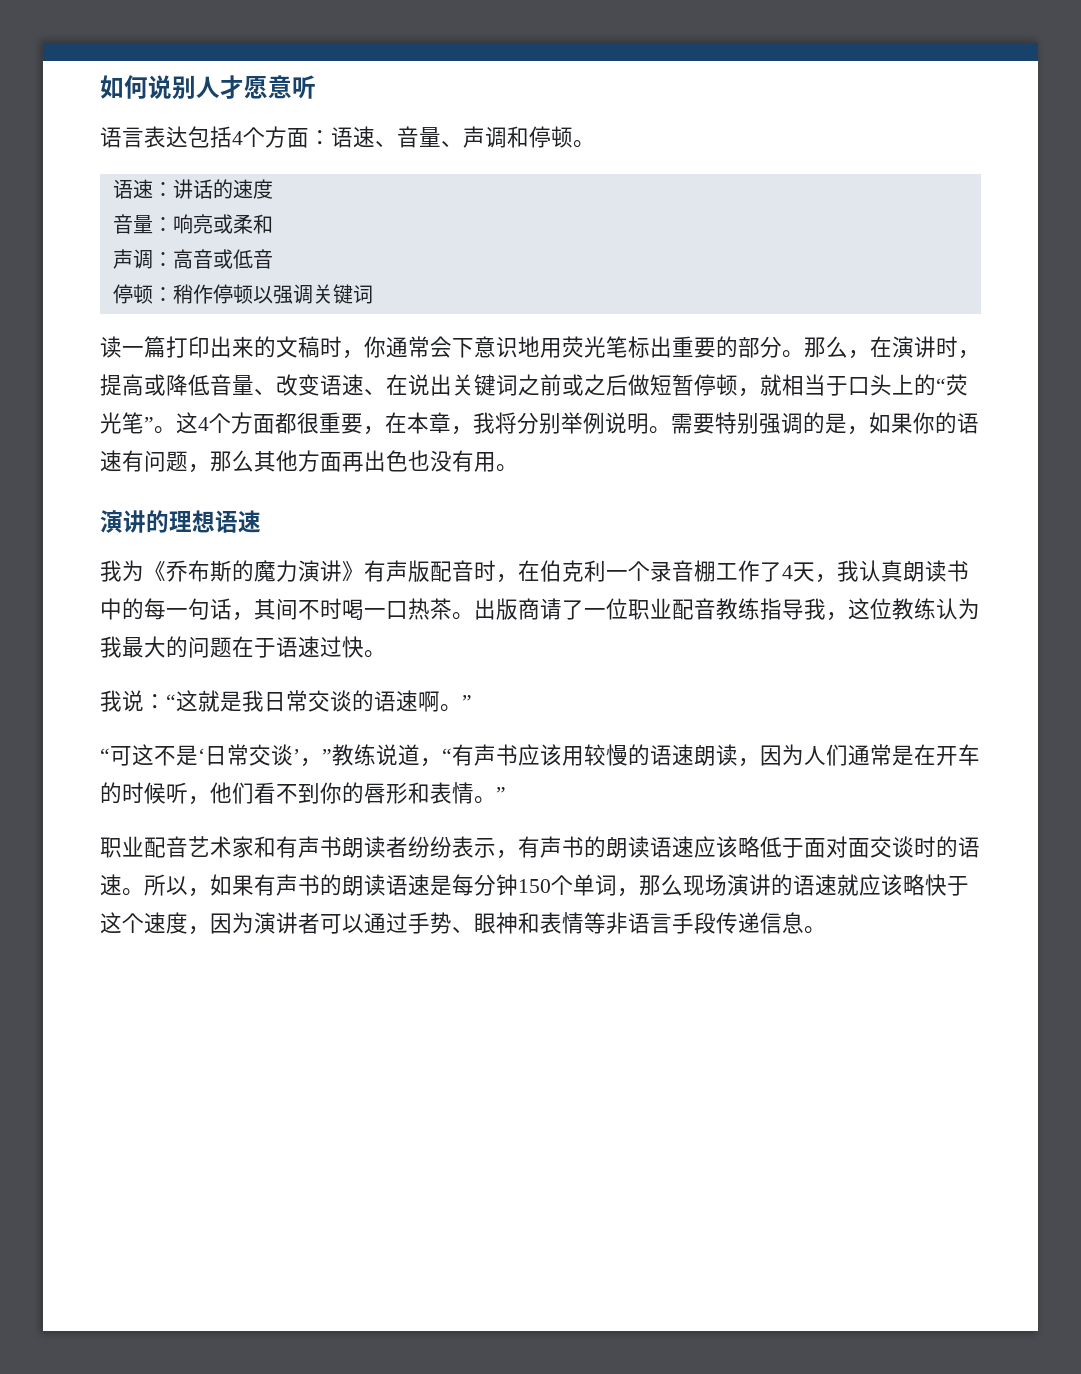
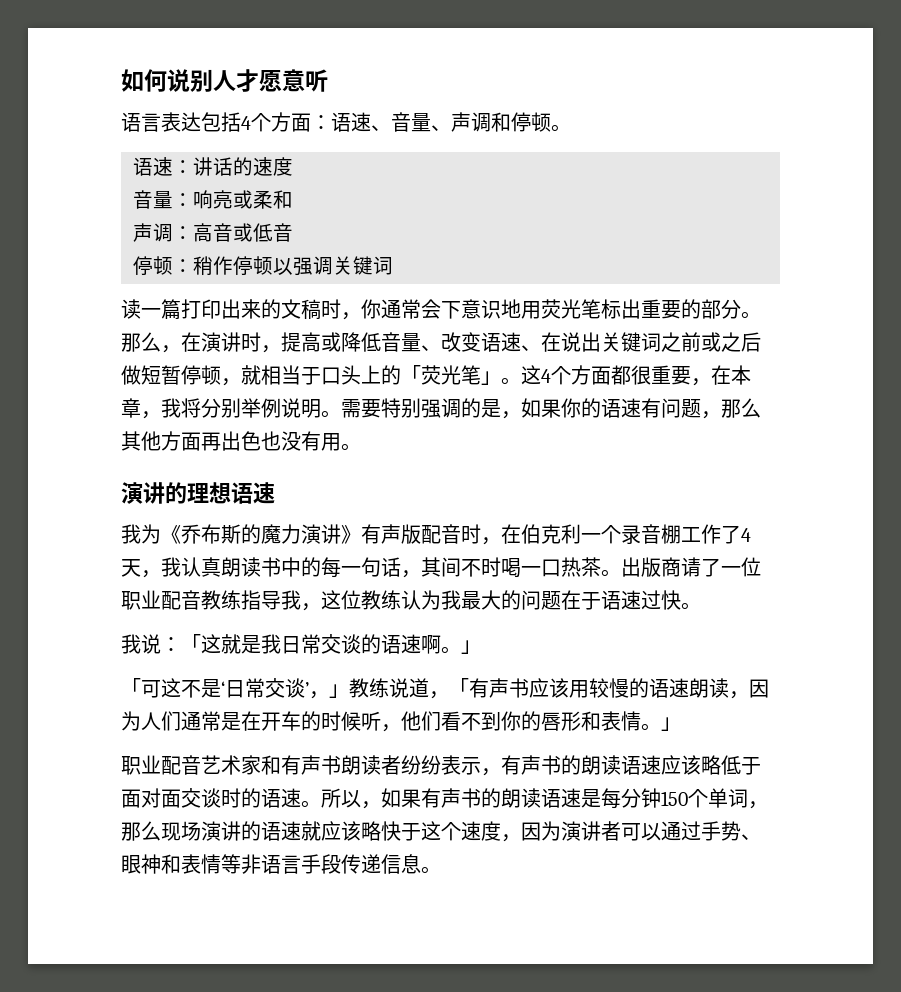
[936,374,968,396] [100,412,154,434] “荧光笔” -> [401,365,501,385] 「荧光笔」
[166,694,176,709] “ -> [181,634,201,652] 「
[462,695,472,709] [100,748,110,763] ” // “ -> [461,640,481,654] [121,678,141,696] 」 // 「
[322,749,332,763] ” -> [329,684,349,698] 」
[442,748,452,763] “ -> [449,678,469,696] 「
[496,787,506,801] ” -> [661,717,681,731] 」

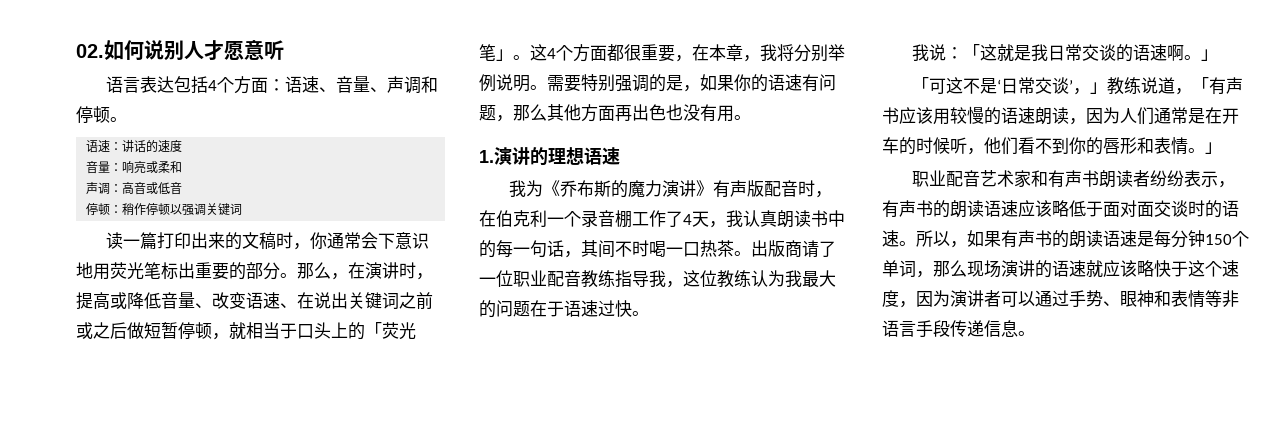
(121, 80) none -> [76,44,104,58] 02.
(361, 447) none -> [479,150,494,163] 1.

